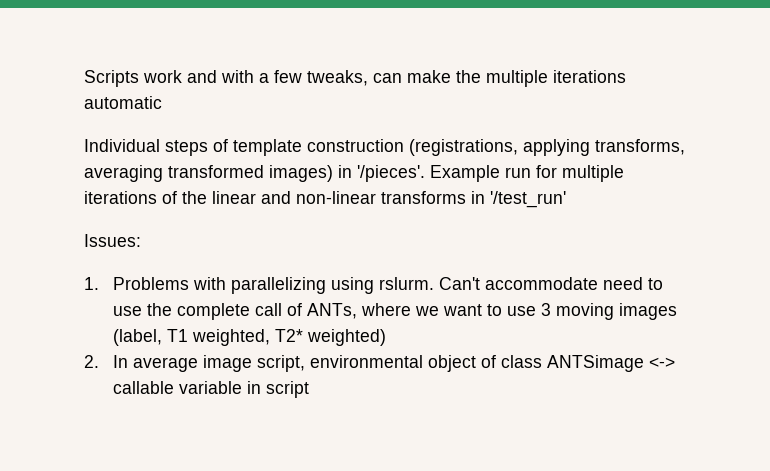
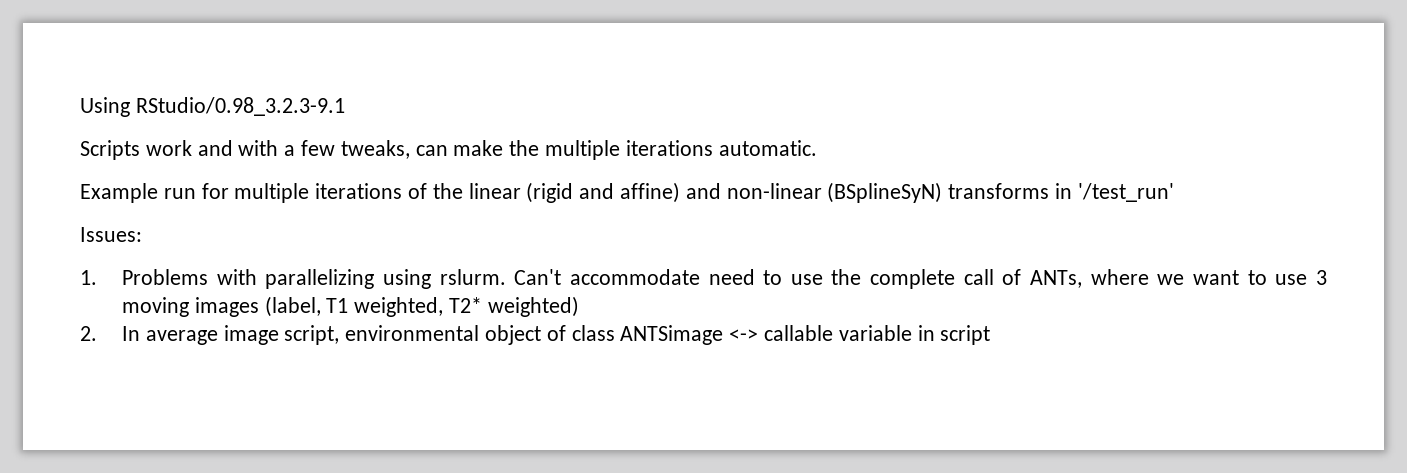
(84, 78) none -> [80,97,345,117] Using RStudio/0.98_3.2.3-9.1 //
[84,96,162,109] [84,139,685,156] [84,165,425,182] automatic // Individual steps of template construction (registrations, applying transforms, averaging transformed images) in '/pieces'. -> [718,140,817,156] automatic. //
(256, 197) none -> [526,182,681,203] (rigid and affine)
(376, 197) none -> [827,182,943,203] (BSplineSyN)

